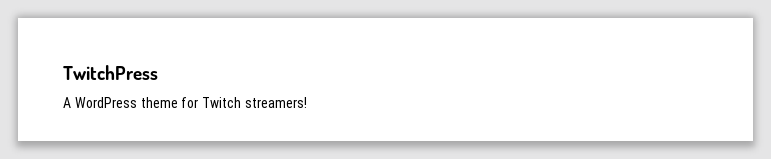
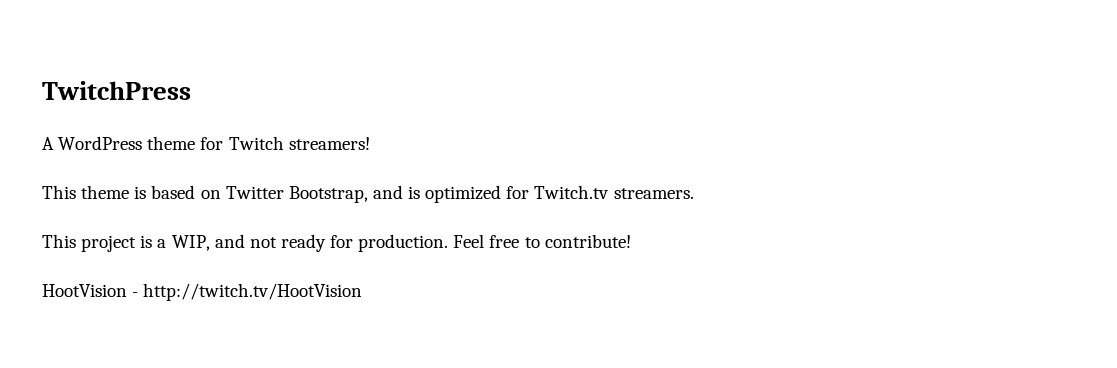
(307, 102) none -> [42,185,694,203] [42,234,631,252] [42,283,363,301] // This theme is based on Twitter Bootstrap, and is optimized for Twitch.tv streamers. // This project is a WIP, and not ready for production. Feel free to contribute! // HootVision - http://twitch.tv/HootVision

